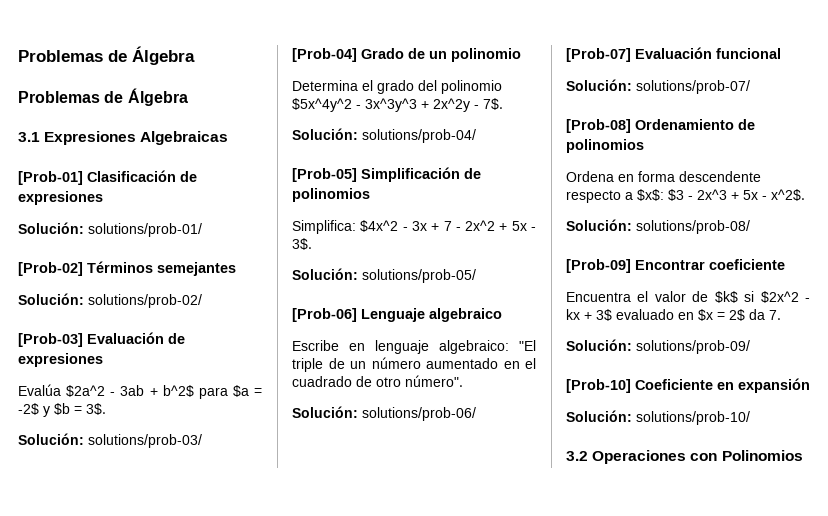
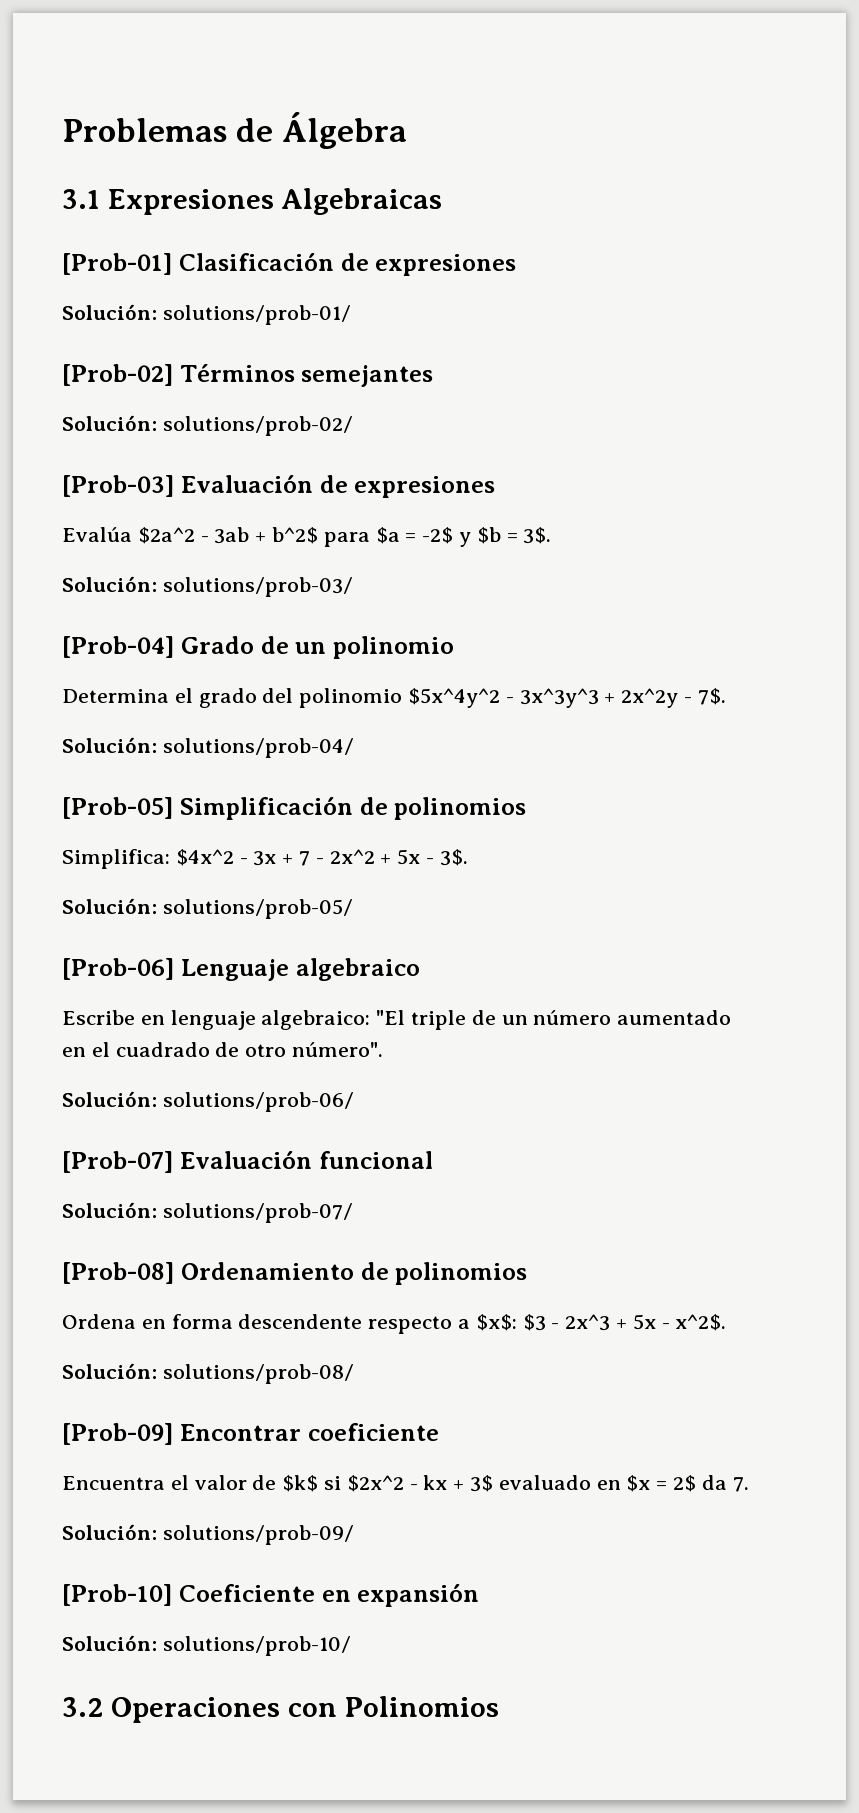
[18,46,195,65] [18,88,188,106] Problemas de Álgebra // Problemas de Álgebra -> [62,112,408,149] Problemas de Álgebra

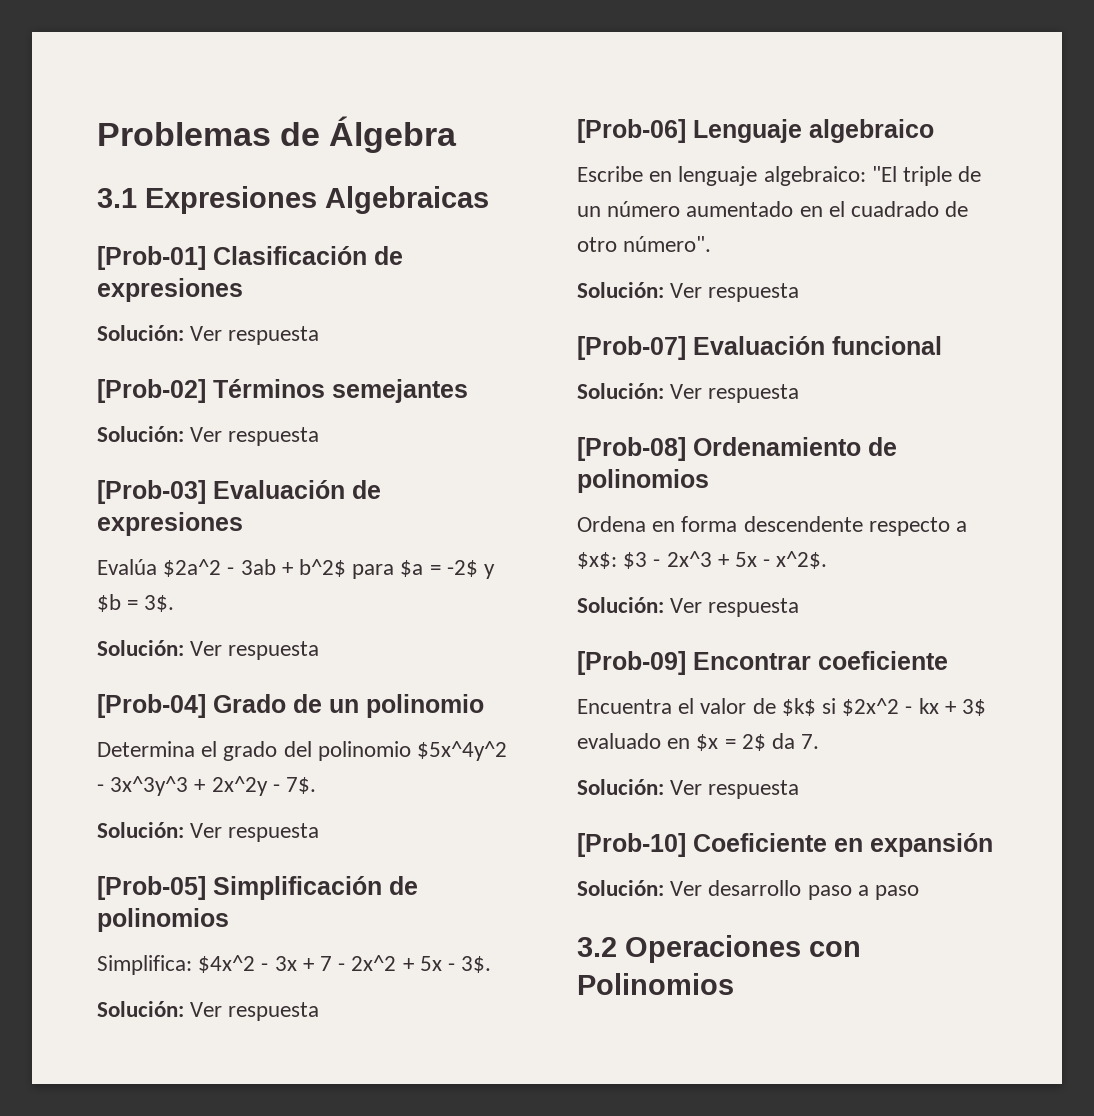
[162,305,351,325] solutions/prob-01/ -> [190,326,320,345] Ver respuesta
[162,416,353,436] solutions/prob-02/ -> [190,427,320,446] Ver respuesta
[162,577,353,597] solutions/prob-03/ -> [190,641,320,660] Ver respuesta
[162,738,354,758] solutions/prob-04/ -> [190,823,320,842] Ver respuesta
[162,899,353,919] solutions/prob-05/ -> [190,1002,320,1021] Ver respuesta
[162,1092,354,1112] solutions/prob-06/ -> [670,283,800,302] Ver respuesta
[162,1203,353,1223] solutions/prob-07/ -> [670,384,800,403] Ver respuesta
[162,1364,354,1384] solutions/prob-08/ -> [670,598,800,617] Ver respuesta
[162,1525,354,1545] solutions/prob-09/ -> [670,780,800,799] Ver respuesta
[162,1636,351,1656] solutions/prob-10/ -> [670,880,920,900] Ver desarrollo paso a paso

